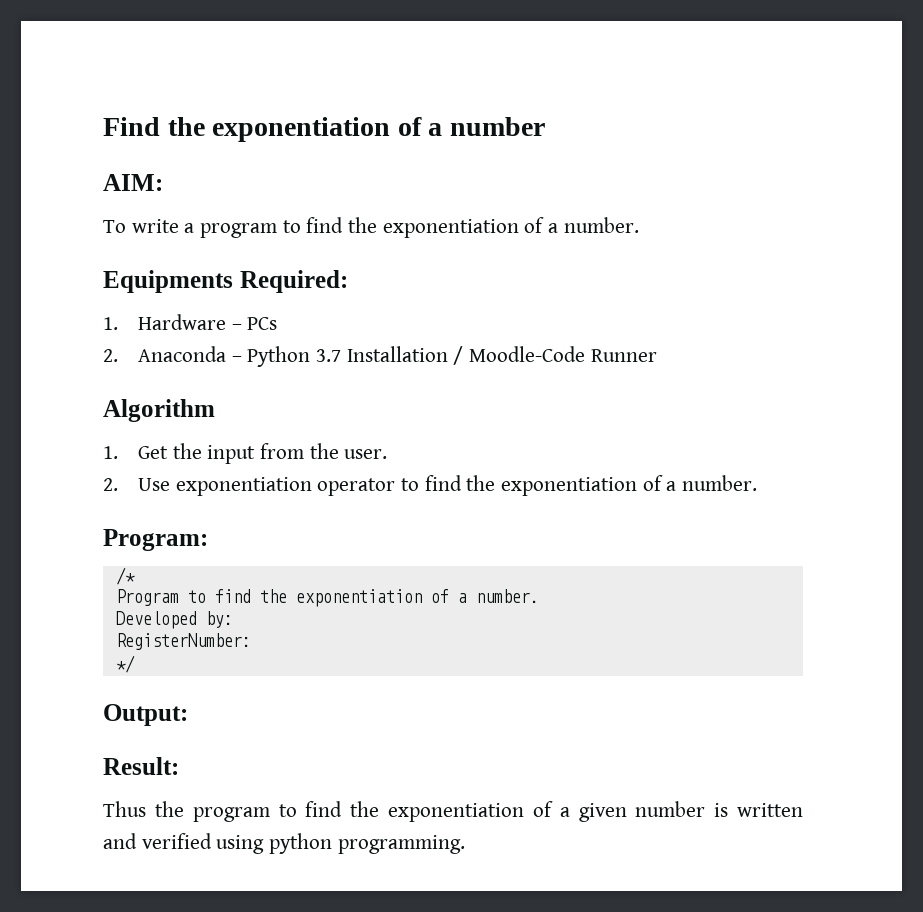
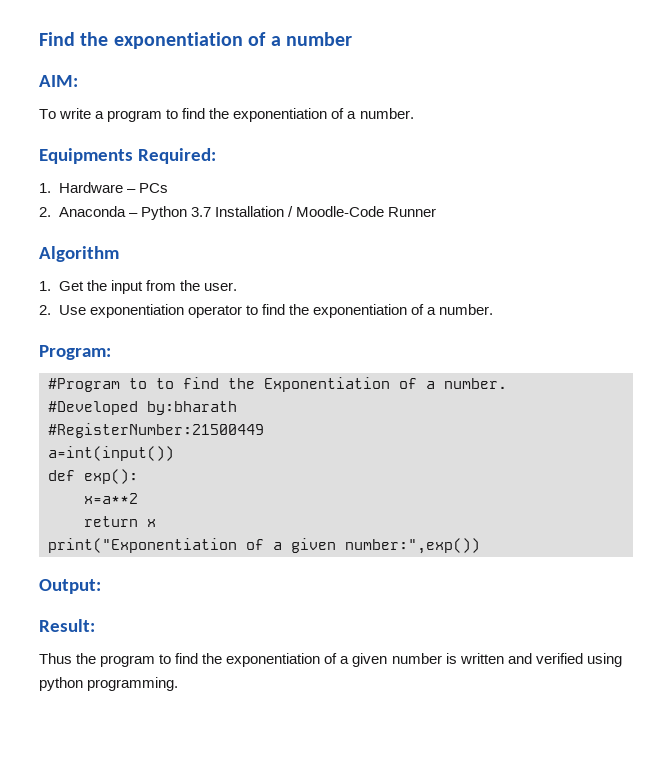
[115,567,135,585] [115,589,539,607] [115,611,233,629] [115,633,251,650] [115,655,135,673] /* // Program to find the exponentiation of a number. // Developed by: // RegisterNumber: // */ -> [48,377,507,392] [48,401,237,415] [48,423,264,438] [48,446,174,461] [48,469,138,484] [84,493,138,504] [84,516,156,527] [48,538,480,554] #Program to to find the Exponentiation of a number. // #Developed by:bharath // #RegisterNumber:21500449 // a=int(input()) // def exp(): // x=a**2 // return x // print("Exponentiation of a given number:",exp())

